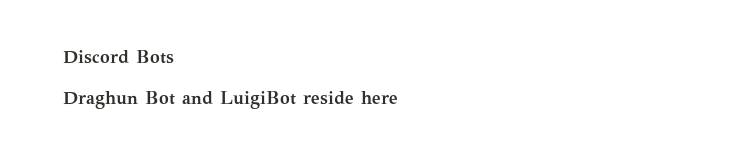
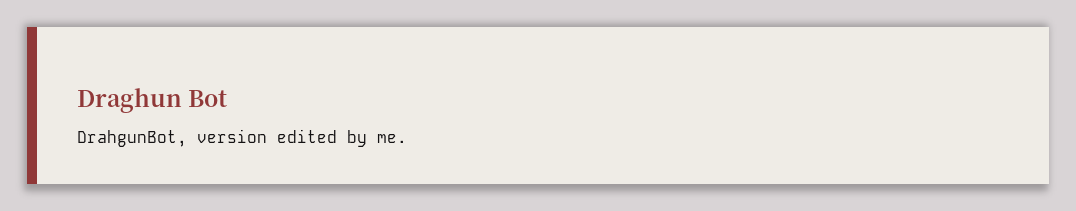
[63,50,174,64] Discord Bots // -> (77, 100) none
[182,91,398,109] and LuigiBot reside here -> [77,129,407,147] // DrahgunBot, version edited by me.

